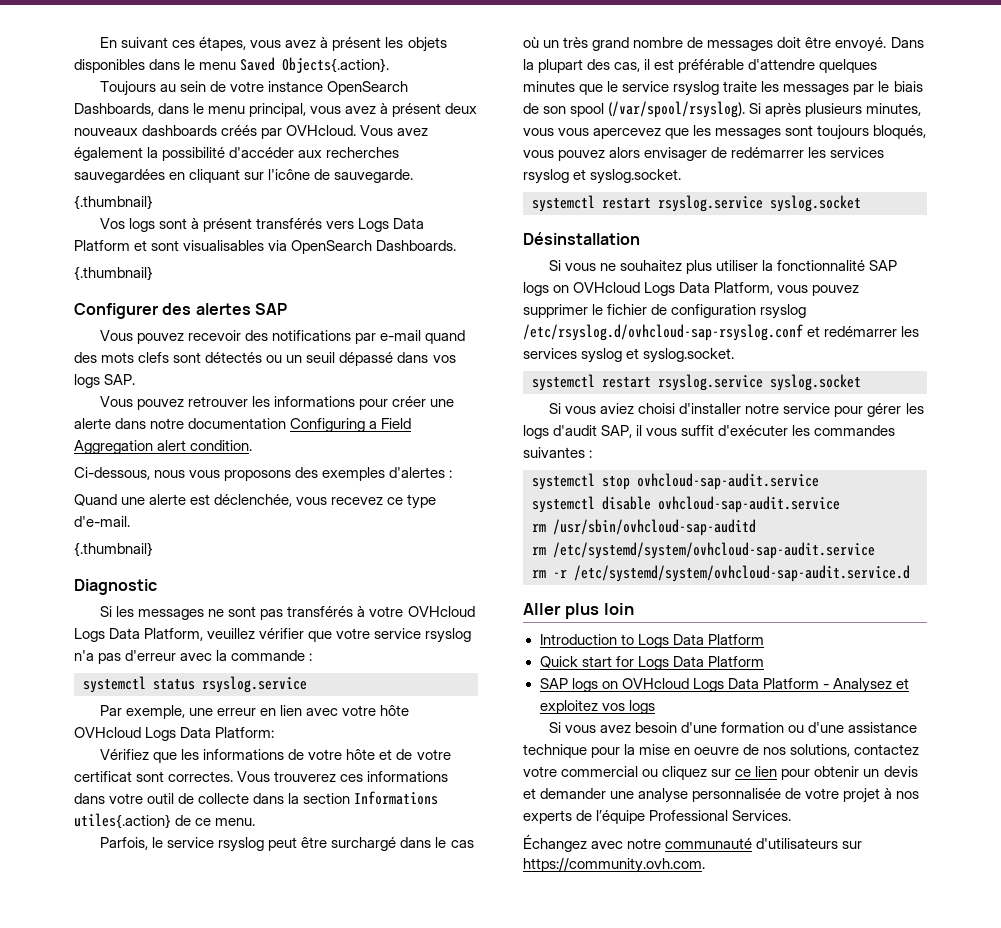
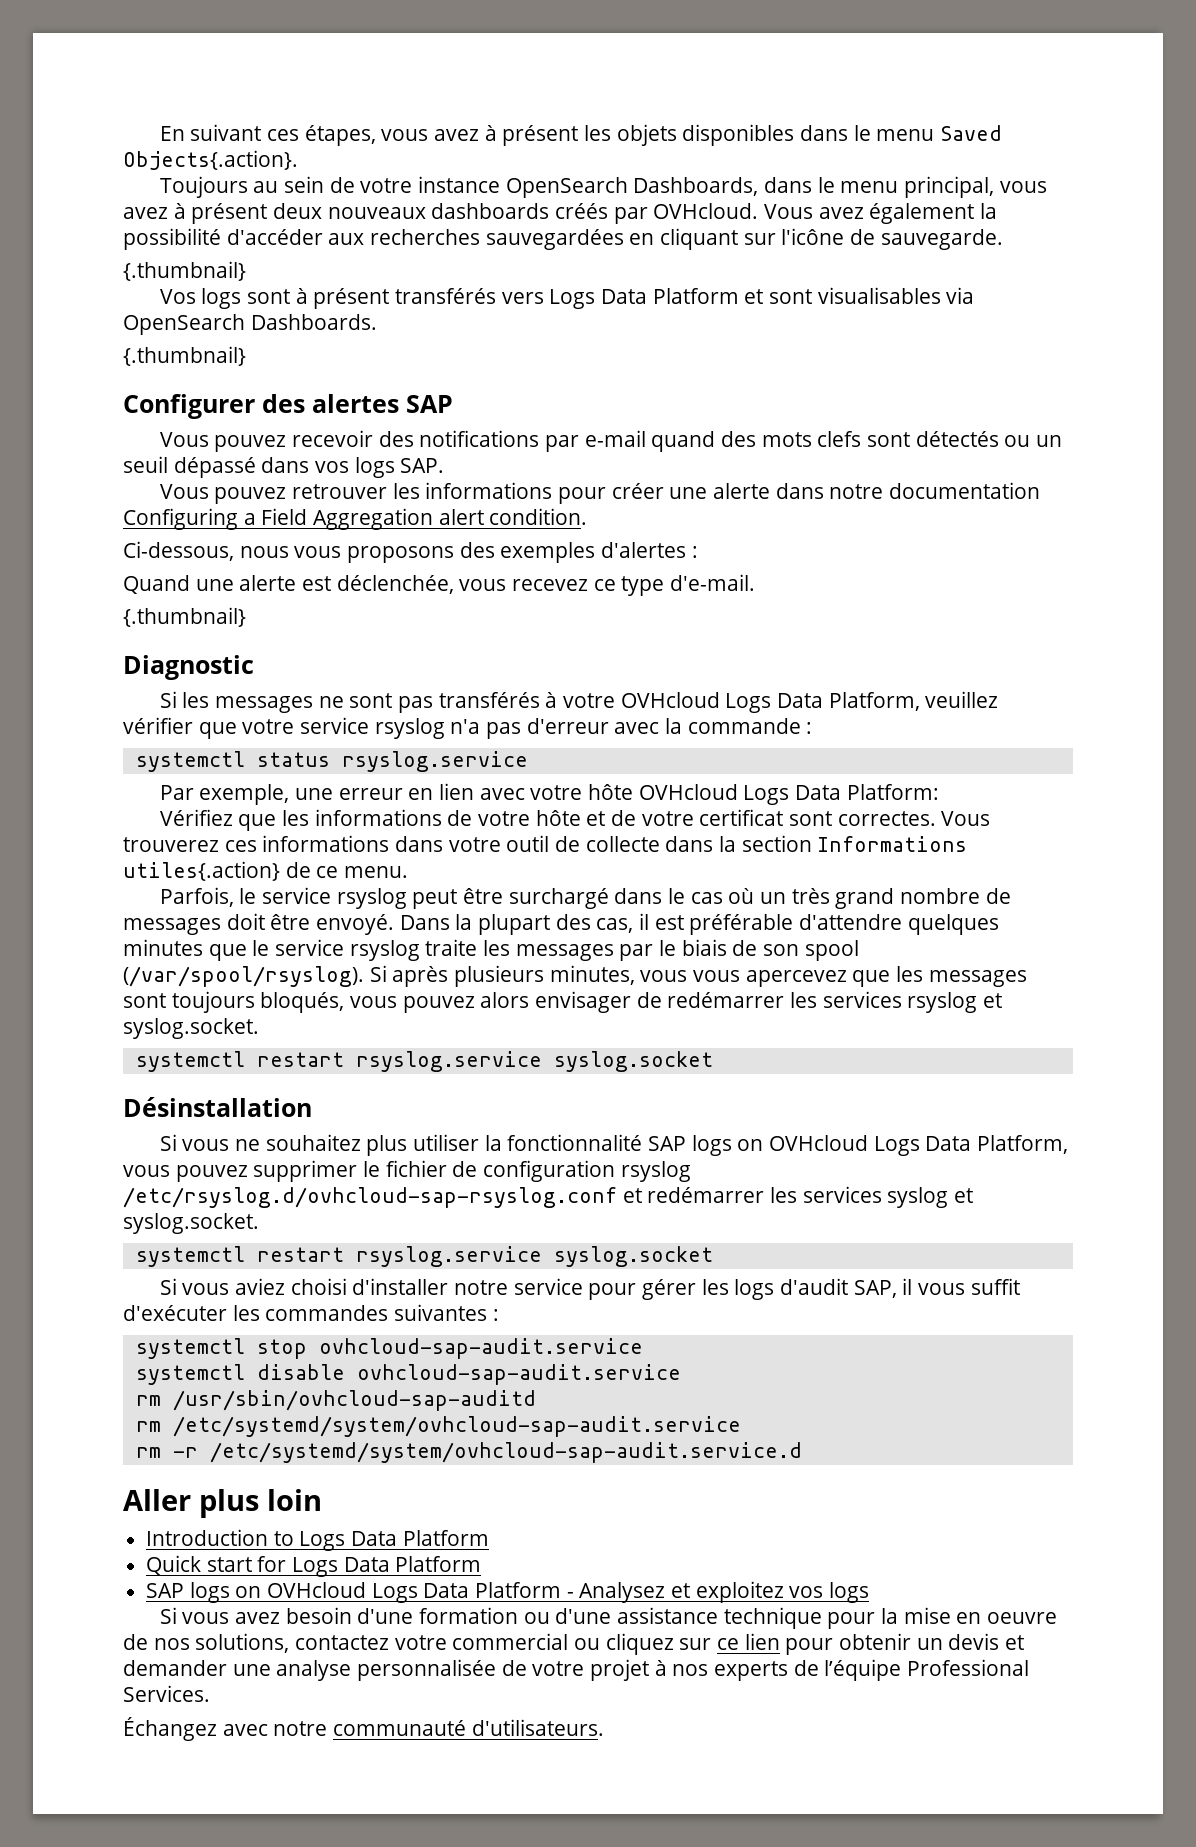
[756,838,863,849] [523,857,705,873] d'utilisateurs sur https://community.ovh.com. -> [471,1719,604,1736] d'utilisateurs.

